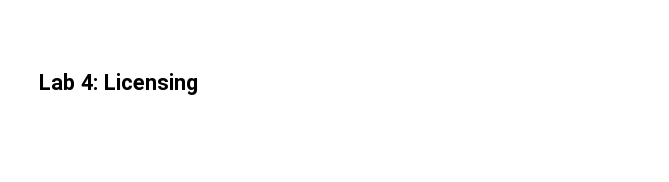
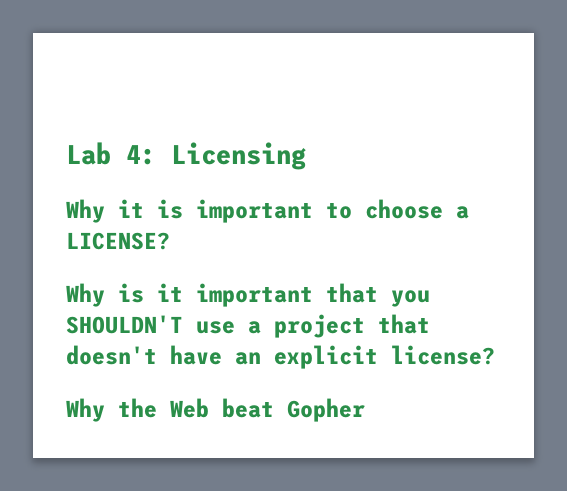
(198, 84) none -> [66,199,469,223] [66,232,170,250] [66,283,430,307] [66,314,430,338] [66,345,495,369] [66,398,365,422] // Why it is important to choose a LICENSE? // Why is it important that you SHOULDN'T use a project that doesn't have an explicit license? // Why the Web beat Gopher

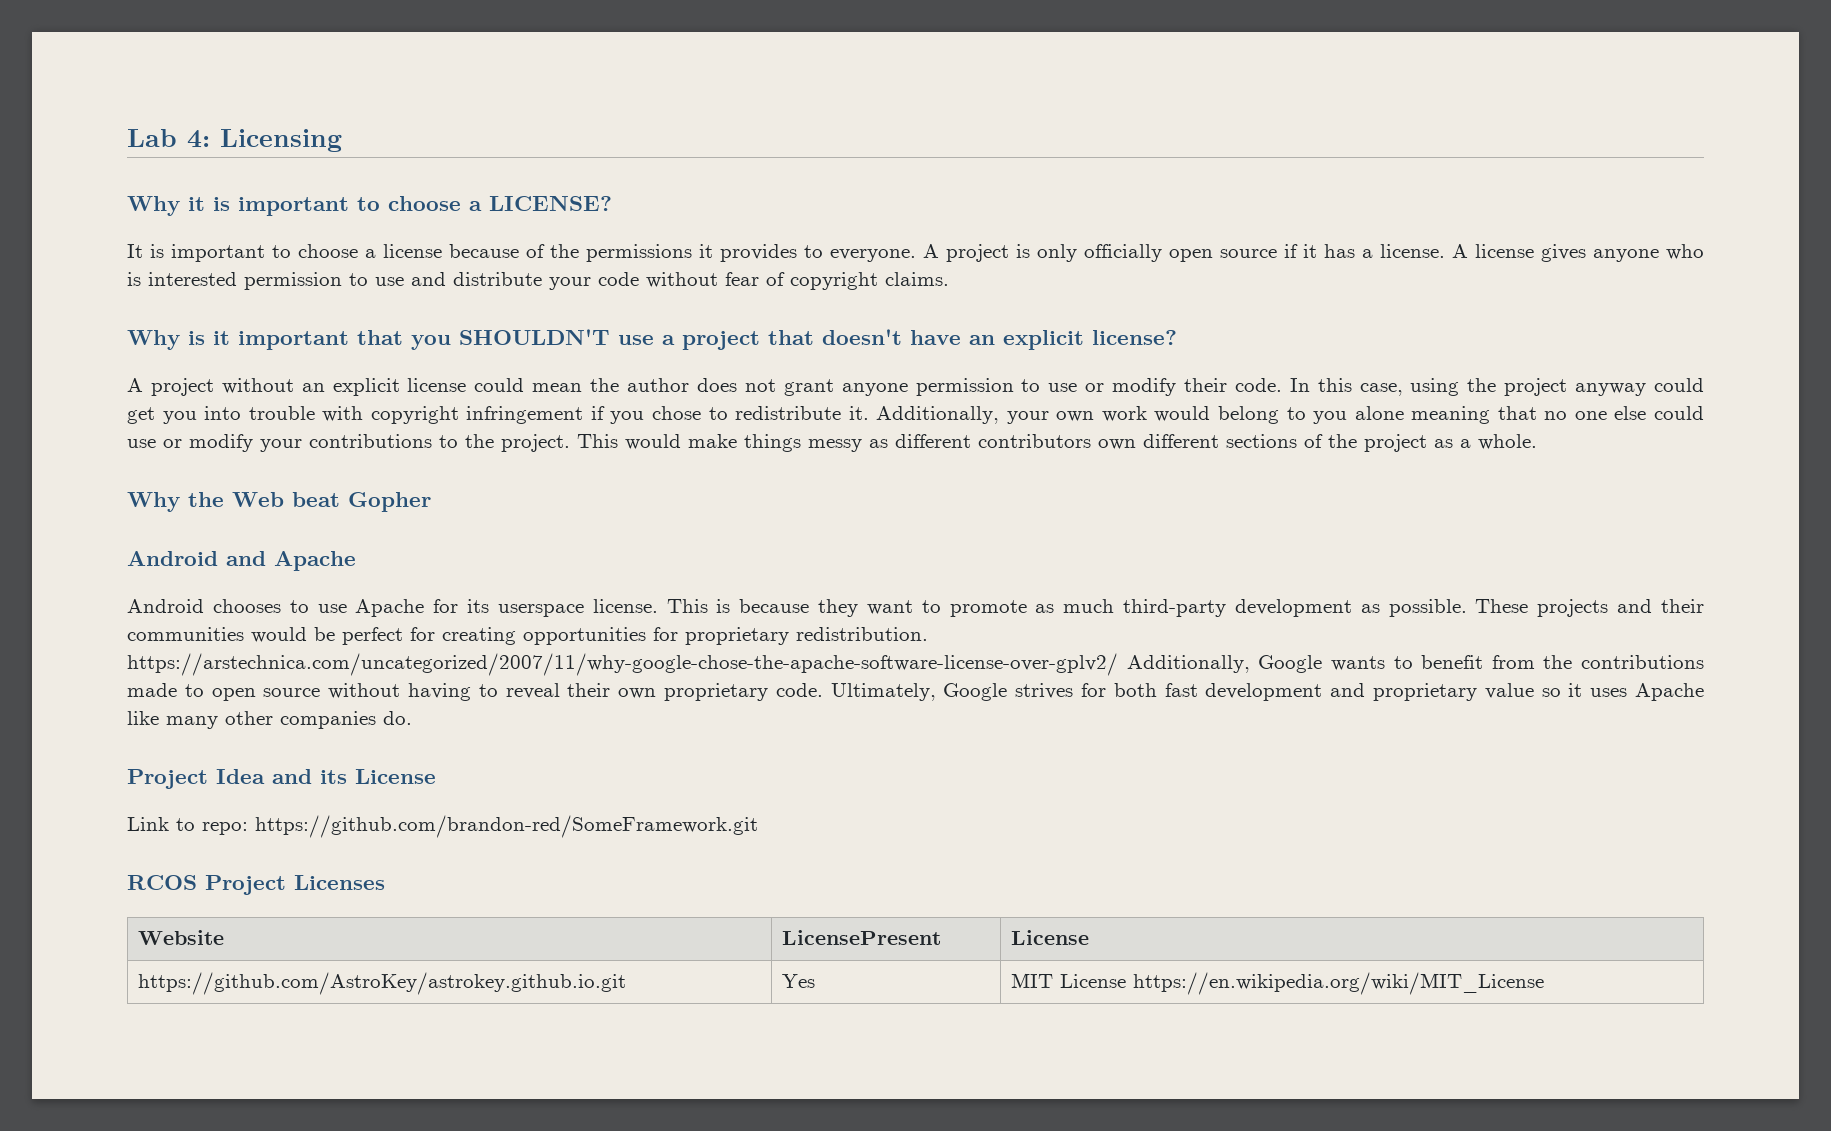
(170, 241) none -> [127,244,1704,262] [127,272,949,290] // It is important to choose a license because of the permissions it provides to everyone. A project is only officially open source if it has a license. A license gives anyone who is interested permission to use and distribute your code without fear of copyright claims.
(495, 355) none -> [127,378,1704,396] [127,406,1705,424] [127,434,1537,452] // A project without an explicit license could mean the author does not grant anyone permission to use or modify their code. In this case, using the project anyway could get you into trouble with copyright infringement if you chose to redistribute it. Additionally, your own work would belong to you alone meaning that no one else could use or modify your contributions to the project. This would make things messy as different contributors own different sections of the project as a whole.
(365, 410) none -> [127,551,356,571] [127,599,1704,617] [127,627,928,645] [127,653,1704,676] [127,683,1704,701] [127,711,412,729] [127,769,436,789] [127,815,758,838] [127,875,385,895] [137,930,224,945] [781,930,941,945] [1010,930,1089,945] [137,972,626,995] [781,974,815,988] [1010,972,1544,995] // Android and Apache // Android chooses to use Apache for its userspace license. This is because they want to promote as much third-party development as possible. These projects and their communities would be perfect for creating opportunities for proprietary redistribution. https://arstechnica.com/uncategorized/2007/11/why-google-chose-the-apache-software-license-over-gplv2/ Additionally, Google wants to benefit from the contributions made to open source without having to reveal their own proprietary code. Ultimately, Google strives for both fast development and proprietary value so it uses Apache like many other companies do. // Project Idea and its License // Link to repo: https://github.com/brandon-red/SomeFramework.git // RCOS Project Licenses // Website | LicensePresent | License // https://github.com/AstroKey/astrokey.github.io.git | Yes | MIT License https://en.wikipedia.org/wiki/MIT_License

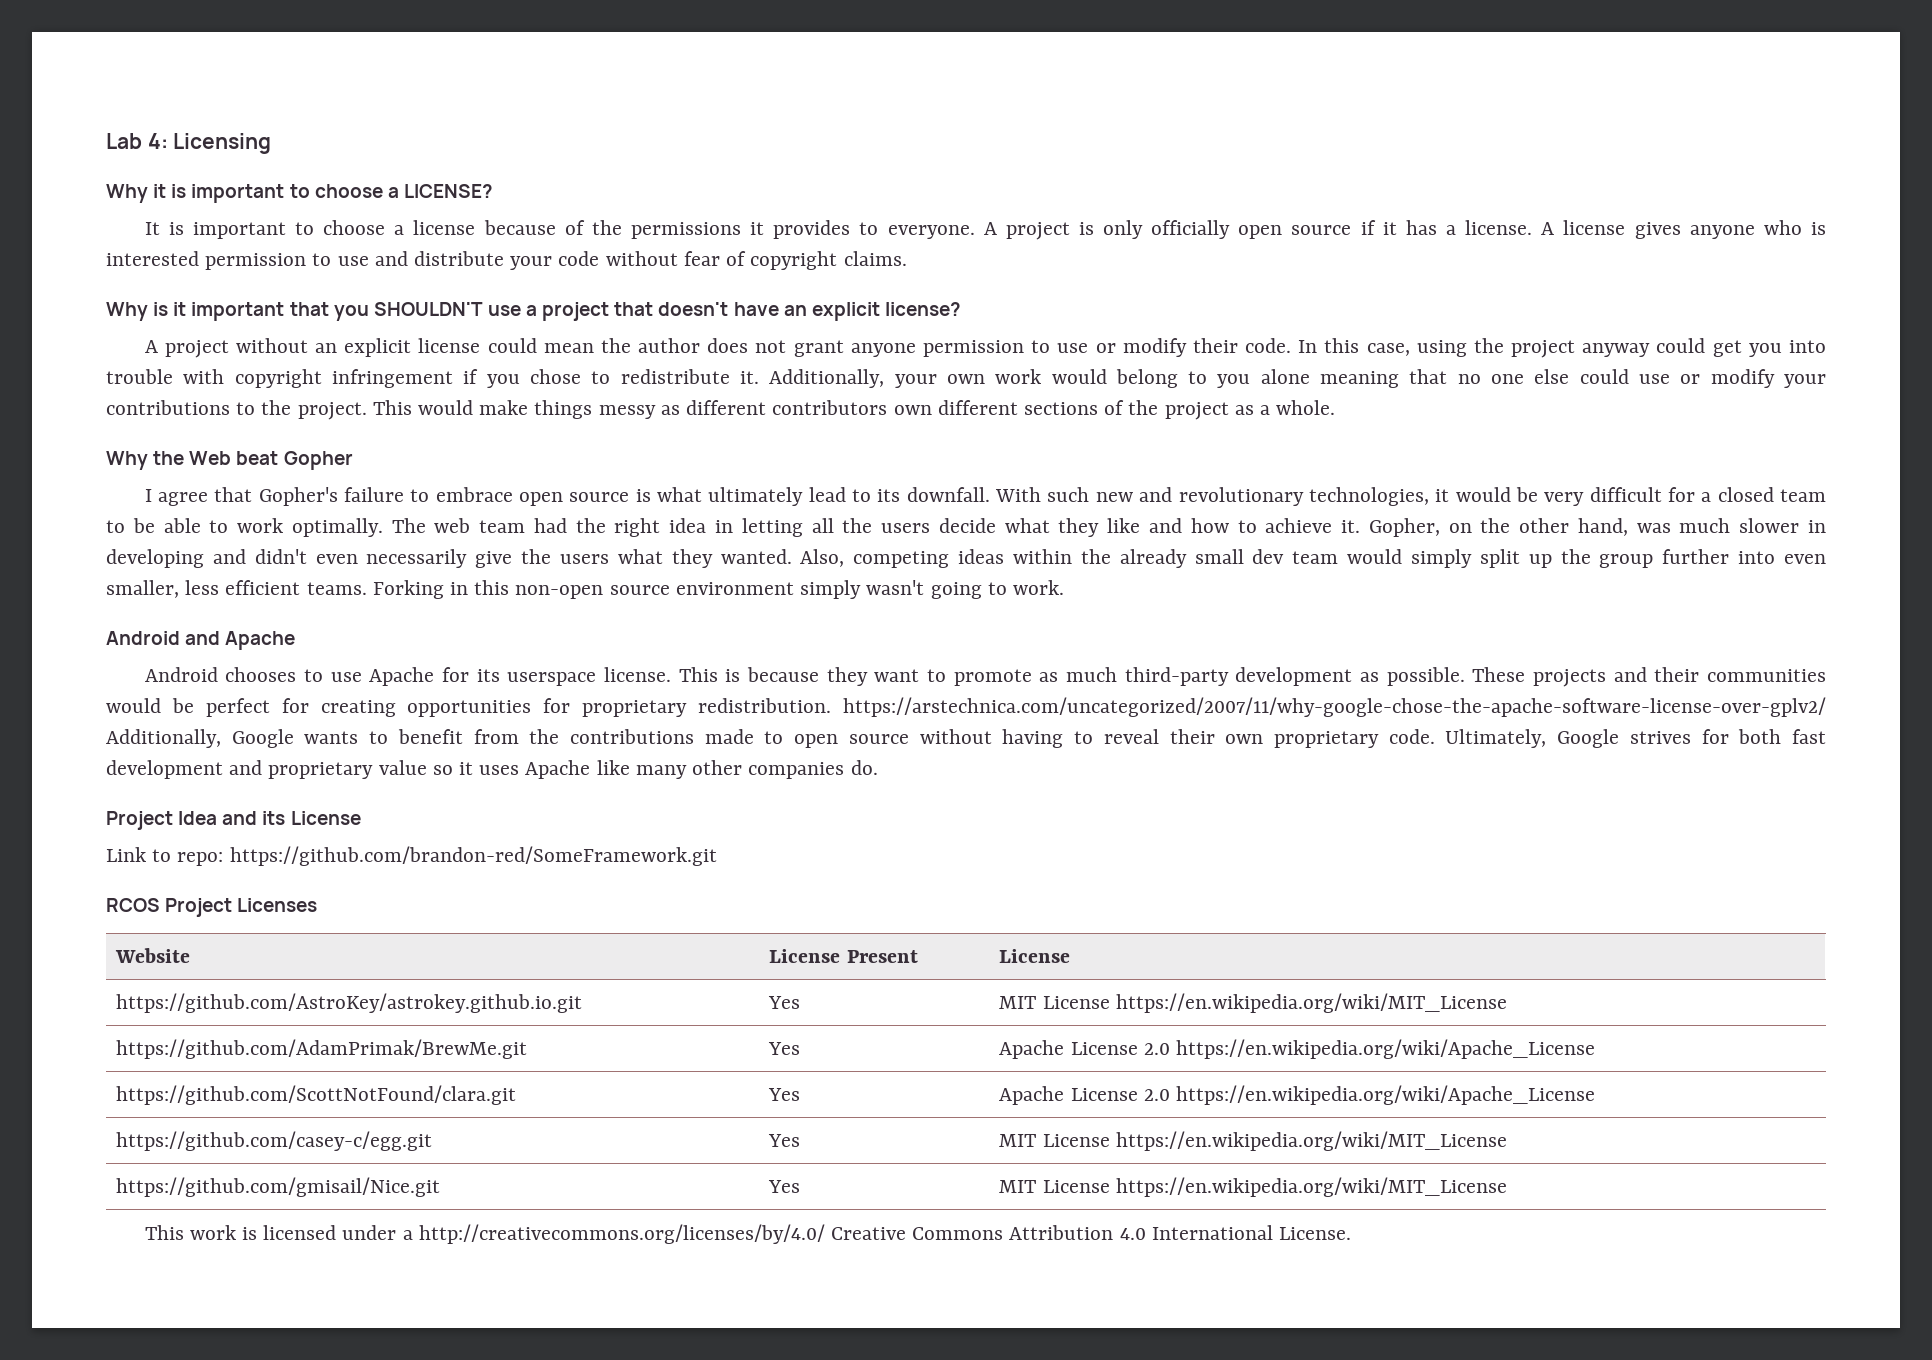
(431, 502) none -> [144,487,1826,506] [106,518,1826,537] [106,549,1827,568] [106,580,1064,599] // I agree that Gopher's failure to embrace open source is what ultimately lead to its downfall. With such new and revolutionary technologies, it would be very difficult for a closed team to be able to work optimally. The web team had the right idea in letting all the users decide what they like and how to achieve it. Gopher, on the other hand, was much slower in developing and didn't even necessarily give the users what they wanted. Also, competing ideas within the already small dev team would simply split up the group further into even smaller, less efficient teams. Forking in this non-open source environment simply wasn't going to work.
[781,930,941,945] LicensePresent -> [769,949,918,963] License Present
(1544, 983) none -> [116,1039,528,1059] [768,1042,801,1055] [999,1039,1595,1059] [116,1085,517,1105] [768,1088,801,1101] [999,1085,1595,1105] [116,1131,433,1151] [768,1134,801,1147] [999,1131,1507,1151] [116,1177,441,1197] [768,1180,801,1193] [999,1177,1507,1197] [144,1224,1352,1244] // https://github.com/AdamPrimak/BrewMe.git | Yes | Apache License 2.0 https://en.wikipedia.org/wiki/Apache_License // https://github.com/ScottNotFound/clara.git | Yes | Apache License 2.0 https://en.wikipedia.org/wiki/Apache_License // https://github.com/casey-c/egg.git | Yes | MIT License https://en.wikipedia.org/wiki/MIT_License // https://github.com/gmisail/Nice.git | Yes | MIT License https://en.wikipedia.org/wiki/MIT_License // This work is licensed under a http://creativecommons.org/licenses/by/4.0/ Creative Commons Attribution 4.0 International License.

